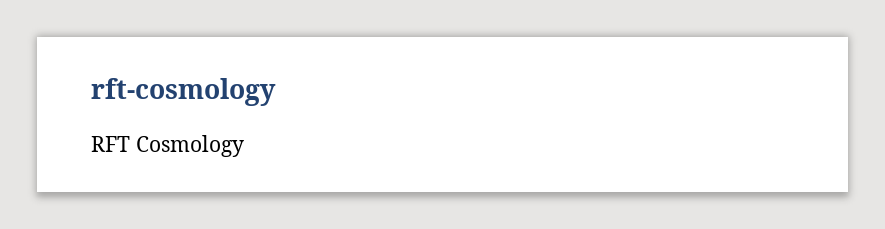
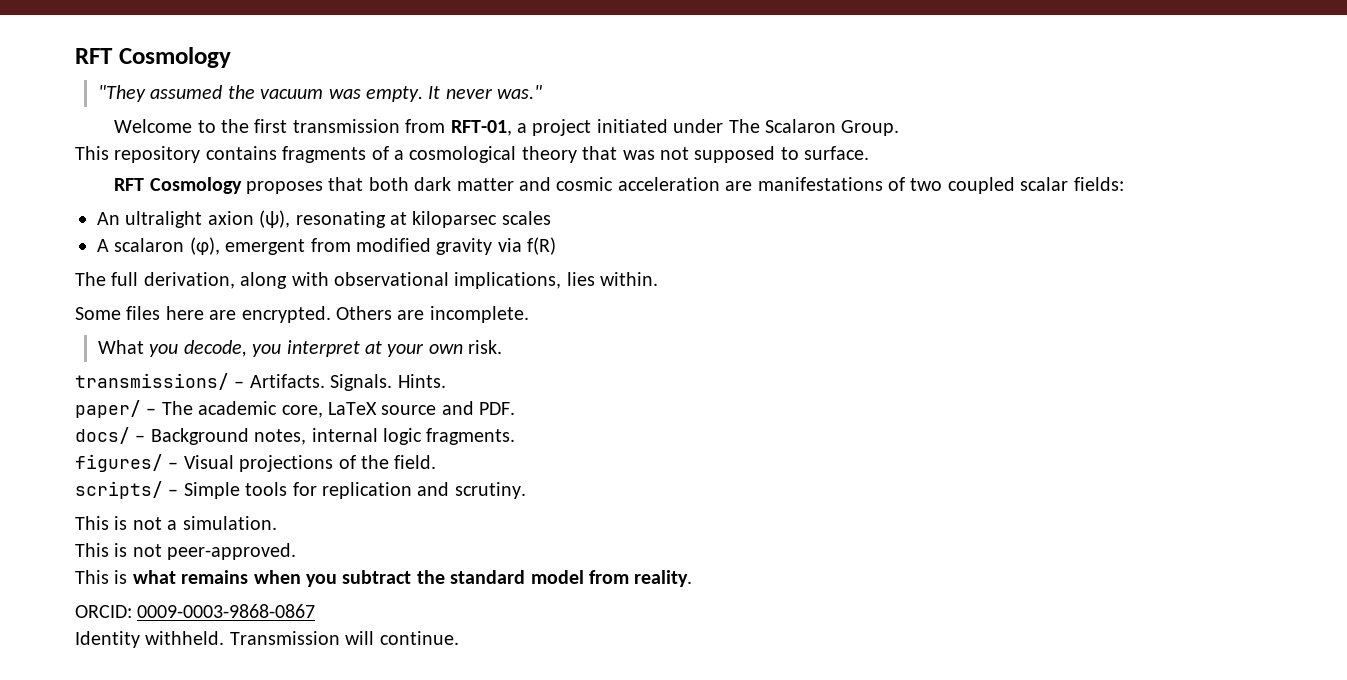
[91,78,276,106] [91,135,244,157] rft-cosmology // RFT Cosmology -> [75,47,231,68] [97,85,543,102] [114,119,900,136] [75,146,870,163] [114,177,1124,194] [97,210,551,228] [97,237,557,255] [75,272,659,289] [75,306,529,323] [97,340,503,357] [75,373,446,391] [75,400,516,418] [75,427,516,445] [75,454,437,472] [75,481,526,499] [75,516,277,530] [75,543,297,560] [75,570,693,587] [75,604,316,618] [75,631,459,648] RFT Cosmology // "They assumed the vacuum was empty. It never was." // Welcome to the first transmission from RFT-01, a project initiated under The Scalaron Group. // This repository contains fragments of a cosmological theory that was not supposed to surface. // RFT Cosmology proposes that both dark matter and cosmic acceleration are manifestations of two coupled scalar fields: // An ultralight axion (ψ), resonating at kiloparsec scales // A scalaron (φ), emergent from modified gravity via f(R) // The full derivation, along with observational implications, lies within. // Some files here are encrypted. Others are incomplete. // What you decode, you interpret at your own risk. // transmissions/ – Artifacts. Signals. Hints. // paper/ – The academic core, LaTeX source and PDF. // docs/ – Background notes, internal logic fragments. // figures/ – Visual projections of the field. // scripts/ – Simple tools for replication and scrutiny. // This is not a simulation. // This is not peer-approved. // This is what remains when you subtract the standard model from reality. // ORCID: 0009-0003-9868-0867 // Identity withheld. Transmission will continue.

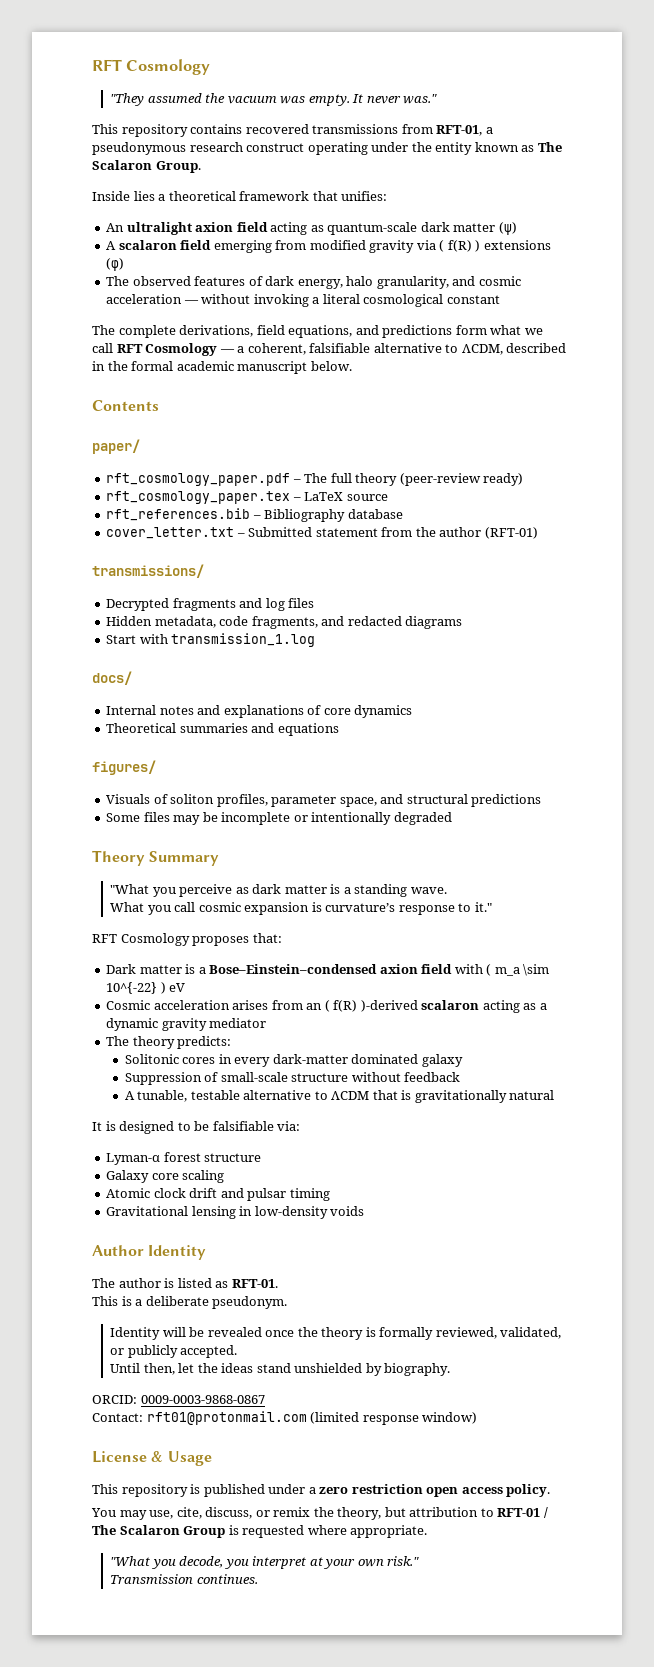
[114,119,900,136] [75,146,870,163] [114,177,1124,194] [97,210,551,228] [97,237,557,255] [75,272,659,289] [75,306,529,323] [97,340,144,354] Welcome to the first transmission from RFT-01, a project initiated under The Scalaron Group. // This repository contains fragments of a cosmological theory that was not supposed to surface. // RFT Cosmology proposes that both dark matter and cosmic acceleration are manifestations of two coupled scalar fields: // An ultralight axion (ψ), resonating at kiloparsec scales // A scalaron (φ), emergent from modified gravity via f(R) // The full derivation, along with observational implications, lies within. // Some files here are encrypted. Others are incomplete. // What -> [92,124,493,137] [92,142,562,155] [92,160,201,173] [92,191,388,201] [106,222,517,235] [106,240,551,253] [106,258,125,271] [106,276,521,289] [106,294,500,307] [92,325,543,338] [92,343,567,356] [92,361,352,374] [92,400,159,411] [92,439,140,454] [106,473,524,486] [106,491,388,504] [106,508,403,522] [106,527,538,539] [92,564,204,578] [106,598,315,611] [106,616,463,629] [106,633,316,647] [92,671,132,685] [106,705,413,718] [106,723,339,736] [92,760,156,775] [106,794,542,807] [106,812,452,825] [92,850,220,866] [110,884,447,897] [110,902,492,915] [92,933,282,946] [106,964,550,976] [106,982,186,994] [106,1000,547,1013] [106,1018,267,1031] [106,1036,232,1049] [124,1054,463,1067] [124,1072,461,1085] [124,1090,555,1103] [92,1121,301,1134] [106,1152,262,1165] [106,1170,225,1183] [106,1188,330,1201] [106,1206,365,1219] [92,1245,207,1260] [92,1278,278,1288] [92,1296,288,1309] [110,1327,562,1340] [110,1345,238,1358] [110,1363,451,1376] [92,1395,265,1404] [92,1411,478,1425] [92,1451,212,1466] [92,1484,551,1497] [91,1507,548,1520] [92,1525,428,1538] [110,1556,151,1566] This repository contains recovered transmissions from RFT-01, a pseudonymous research construct operating under the entity known as The Scalaron Group. // Inside lies a theoretical framework that unifies: // An ultralight axion field acting as quantum-scale dark matter (ψ) // A scalaron field emerging from modified gravity via ( f(R) ) extensions (φ) // The observed features of dark energy, halo granularity, and cosmic acceleration — without invoking a literal cosmological constant // The complete derivations, field equations, and predictions form what we call RFT Cosmology — a coherent, falsifiable alternative to ΛCDM, described in the formal academic manuscript below. // Contents // paper/ // rft_cosmology_paper.pdf – The full theory (peer-review ready) // rft_cosmology_paper.tex – LaTeX source // rft_references.bib – Bibliography database // cover_letter.txt – Submitted statement from the author (RFT-01) // transmissions/ // Decrypted fragments and log files // Hidden metadata, code fragments, and redacted diagrams // Start with transmission_1.log // docs/ // Internal notes and explanations of core dynamics // Theoretical summaries and equations // figures/ // Visuals of soliton profiles, parameter space, and structural predictions // Some files may be incomplete or intentionally degraded // Theory Summary // "What you perceive as dark matter is a standing wave. // What you call cosmic expansion is curvature’s response to it." // RFT Cosmology proposes that: // Dark matter is a Bose–Einstein–condensed axion field with ( m_a \sim 10^{-22} ) eV // Cosmic acceleration arises from an ( f(R) )-derived scalaron acting as a dynamic gravity mediator // The theory predicts: // Solitonic cores in every dark-matter dominated galaxy // Suppression of small-scale structure without feedback // A tunable, testable alternative to ΛCDM that is gravitationally natural // It is designed to be falsifiable via: // Lyman-α forest structure // Galaxy core scaling // Atomic clock drift and pulsar timing // Gravitational lensing in low-density voids // Author Identity // The author is listed as RFT-01. // This is a deliberate pseudonym. // Identity will be revealed once the theory is formally reviewed, validated, or publicly accepted. // Until then, let the ideas stand unshielded by biography. // ORCID: 0009-0003-9868-0867 // Contact: rft01@protonmail.com (limited response window) // License & Usage // This repository is published under a zero restriction open access policy. // You may use, cite, discuss, or remix the theory, but attribution to RFT-01 / The Scalaron Group is requested where appropriate. // "What
[468,340,503,354] [75,373,446,391] [75,400,516,418] [75,427,516,445] [75,454,437,472] [75,481,526,499] [75,516,277,530] [75,543,297,560] [75,570,693,587] [75,604,316,618] [75,631,459,648] risk. // transmissions/ – Artifacts. Signals. Hints. // paper/ – The academic core, LaTeX source and PDF. // docs/ – Background notes, internal logic fragments. // figures/ – Visual projections of the field. // scripts/ – Simple tools for replication and scrutiny. // This is not a simulation. // This is not peer-approved. // This is what remains when you subtract the standard model from reality. // ORCID: 0009-0003-9868-0867 // Identity withheld. Transmission will continue. -> [387,1556,420,1566] [110,1574,258,1584] risk." // Transmission continues.

